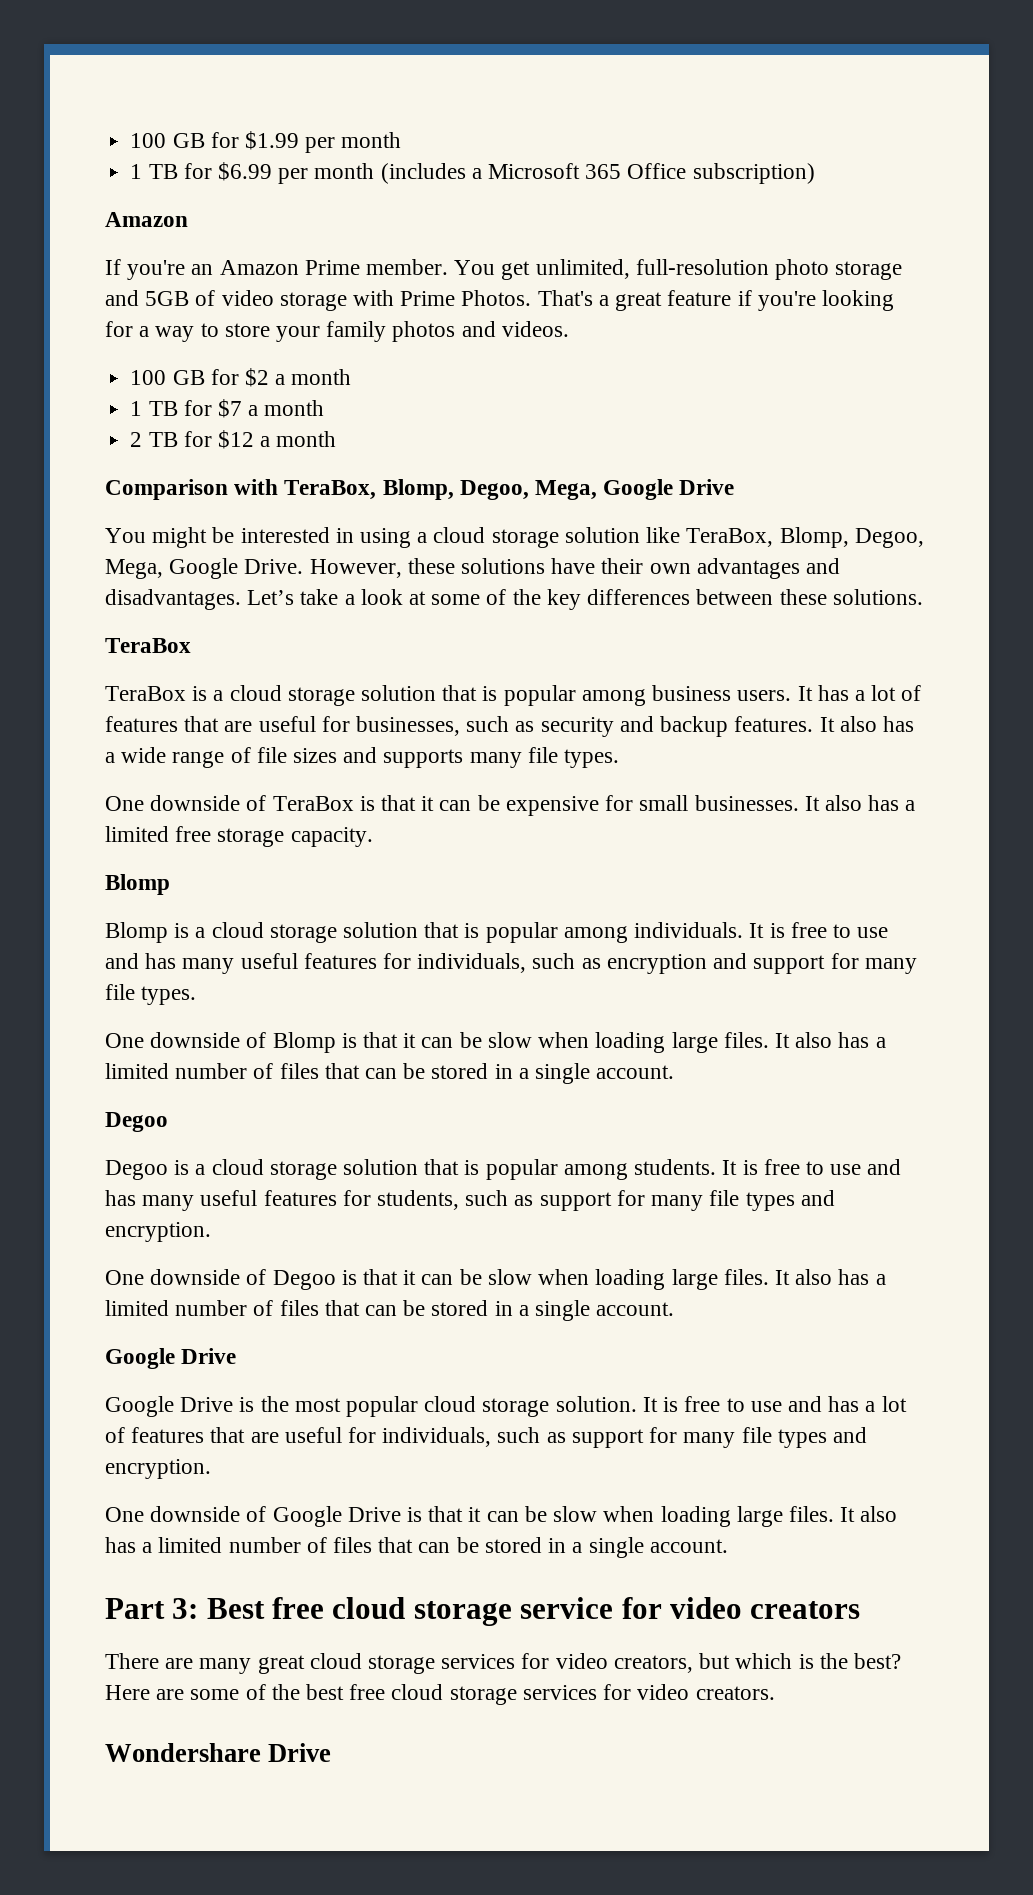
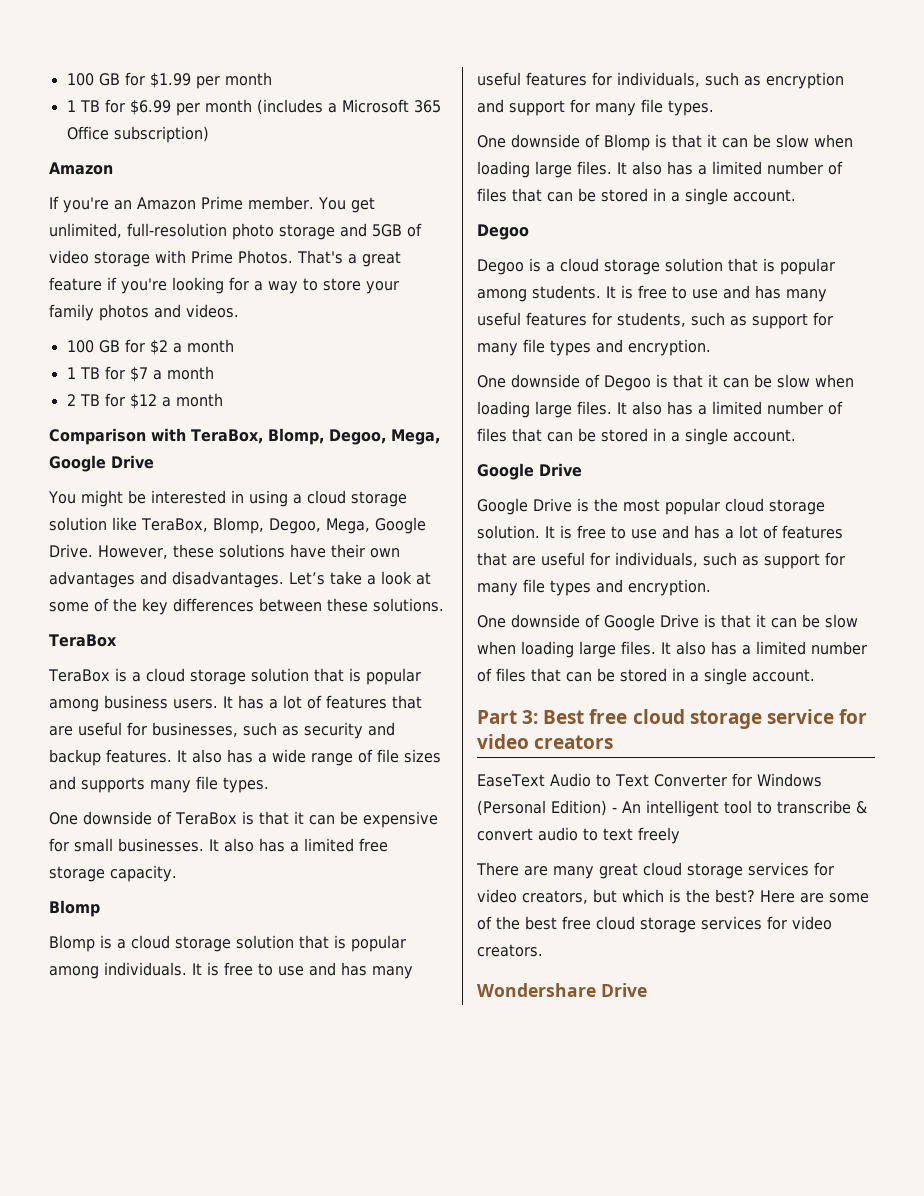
(861, 1610) none -> [477,773,822,787] [477,800,867,817] [477,827,680,844] // EaseText Audio to Text Converter for Windows (Personal Edition) - An intelligent tool to transcribe & convert audio to text freely

